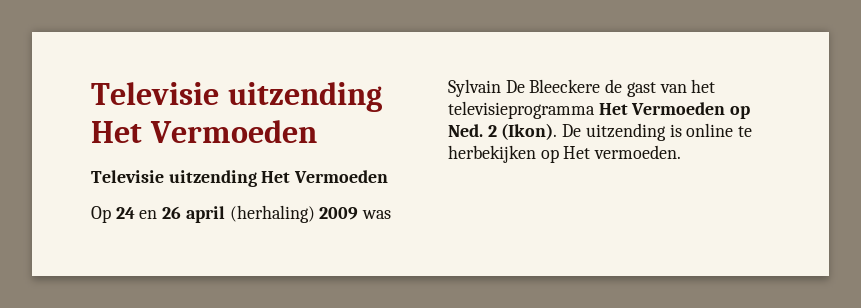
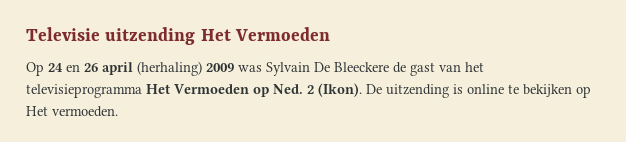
[91,82,382,112] [91,120,317,143] [91,170,389,187] Televisie uitzending Het Vermoeden // Televisie uitzending Het Vermoeden -> [26,27,331,45] Televisie uitzending Het Vermoeden
[448,145,536,163] herbekijken -> [523,84,572,97] bekijken

